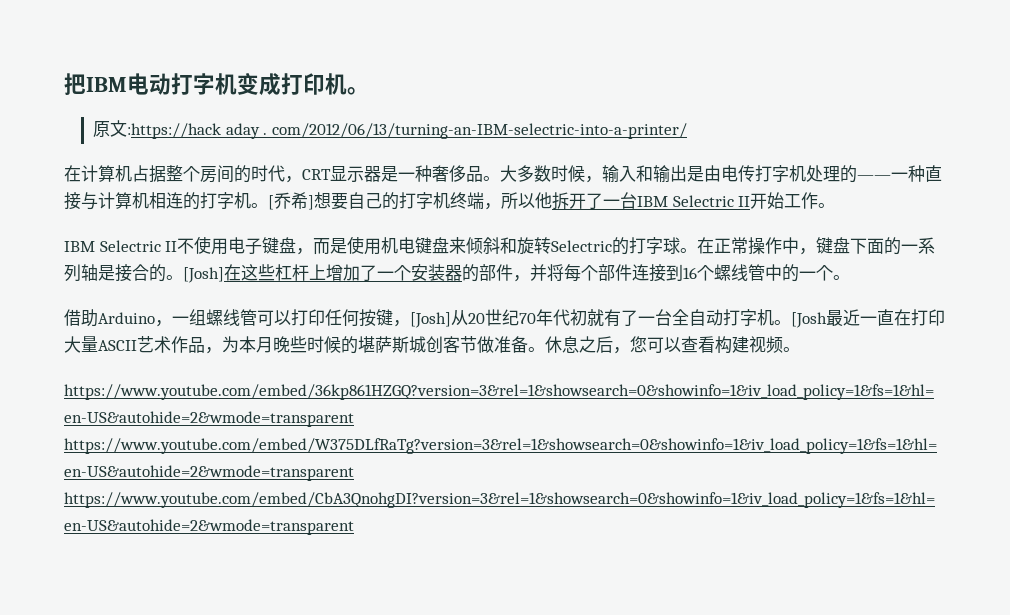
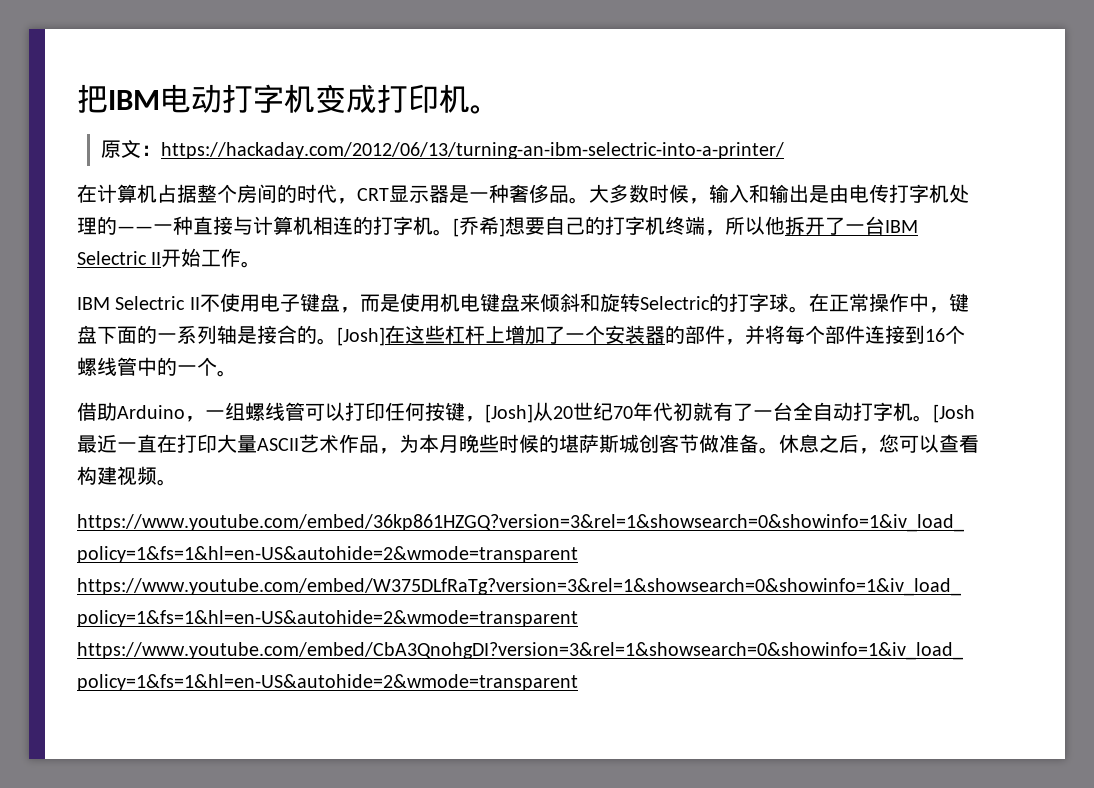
[127,123,688,139] :https://hack aday . com/2012/06/13/turning-an-IBM-selectric-into-a-printer/ -> [140,142,784,159] ：https://hackaday.com/2012/06/13/turning-an-ibm-selectric-into-a-printer/

